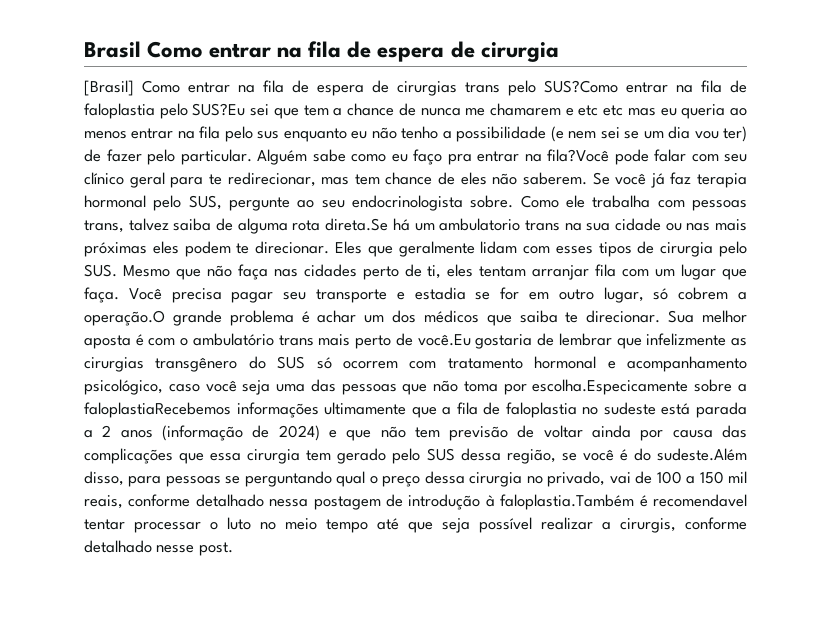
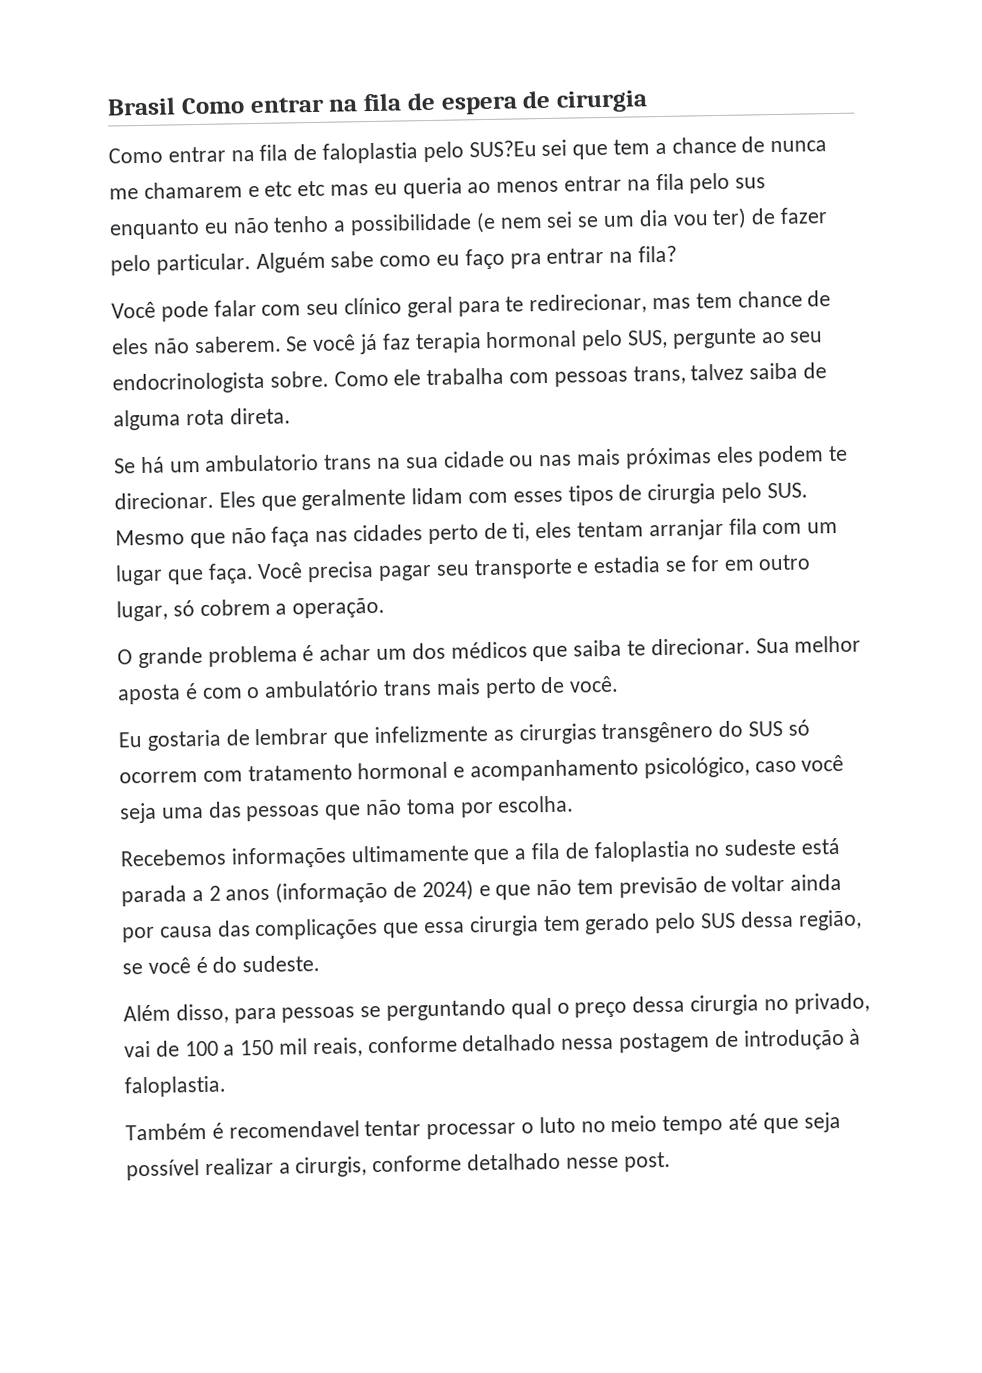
[84,80,747,96] [Brasil] Como entrar na fila de espera de cirurgias trans pelo SUS?Como entrar na fila de -> [108,143,318,164] Como entrar na fila de
[547,149,609,162] fila?Você -> [638,245,678,263] [111,301,156,319] fila? // Você
[325,218,389,231] direta.Se -> [229,407,291,425] [114,458,136,474] direta. // Se
[84,310,165,326] operação.O -> [292,597,386,619] [117,649,133,665] operação. // O
[417,334,471,346] você.Eu -> [569,675,620,693] [118,732,142,748] você. // Eu
[532,379,747,395] [84,402,231,418] escolha.Especicamente sobre a faloplastiaRecebemos -> [497,795,575,813] [120,848,227,867] escolha. // Recebemos
[656,448,747,461] sudeste.Além -> [242,954,321,973] [123,1004,171,1022] sudeste. // Além
[500,494,635,510] faloplastia.Também -> [124,1075,227,1098] [125,1122,207,1141] faloplastia. // Também

